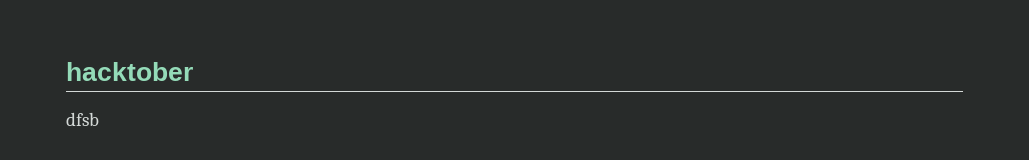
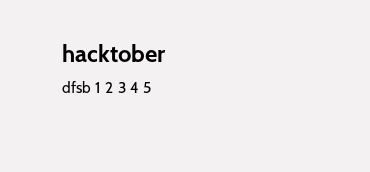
(99, 119) none -> [95,82,151,93] 1 2 3 4 5

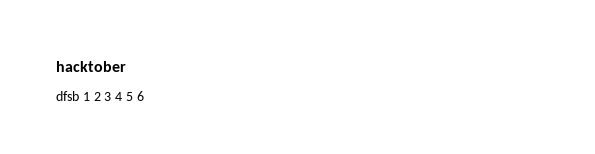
(151, 87) none -> [136,91,144,101] 6

